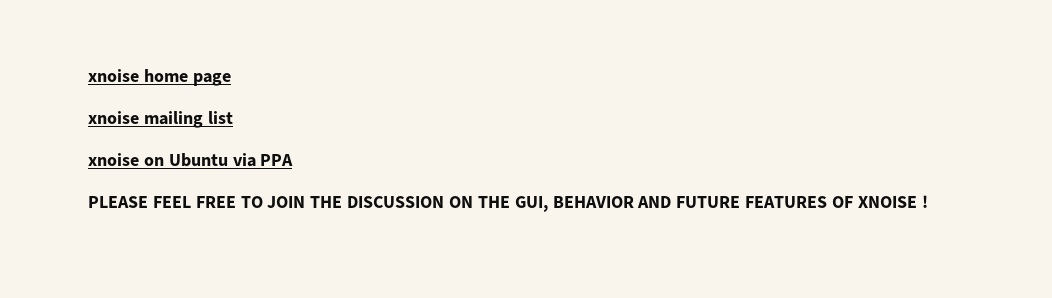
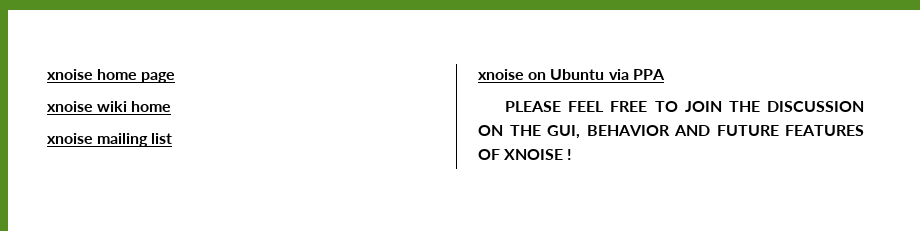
(231, 79) none -> [47,101,172,112] // xnoise wiki home

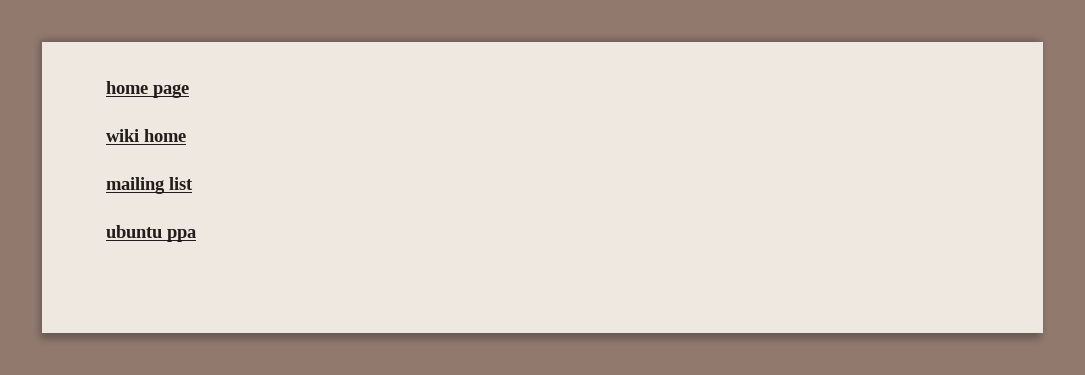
[47,69,93,80] xnoise -> (106, 87) none
[47,101,93,112] xnoise -> (189, 91) none
[47,133,93,144] xnoise -> (186, 135) none
[478,69,665,80] [505,101,864,112] [478,125,864,139] [478,149,573,160] xnoise on Ubuntu via PPA // PLEASE FEEL FREE TO JOIN THE DISCUSSION ON THE GUI, BEHAVIOR AND FUTURE FEATURES OF XNOISE ! -> [106,225,196,242] ubuntu ppa

